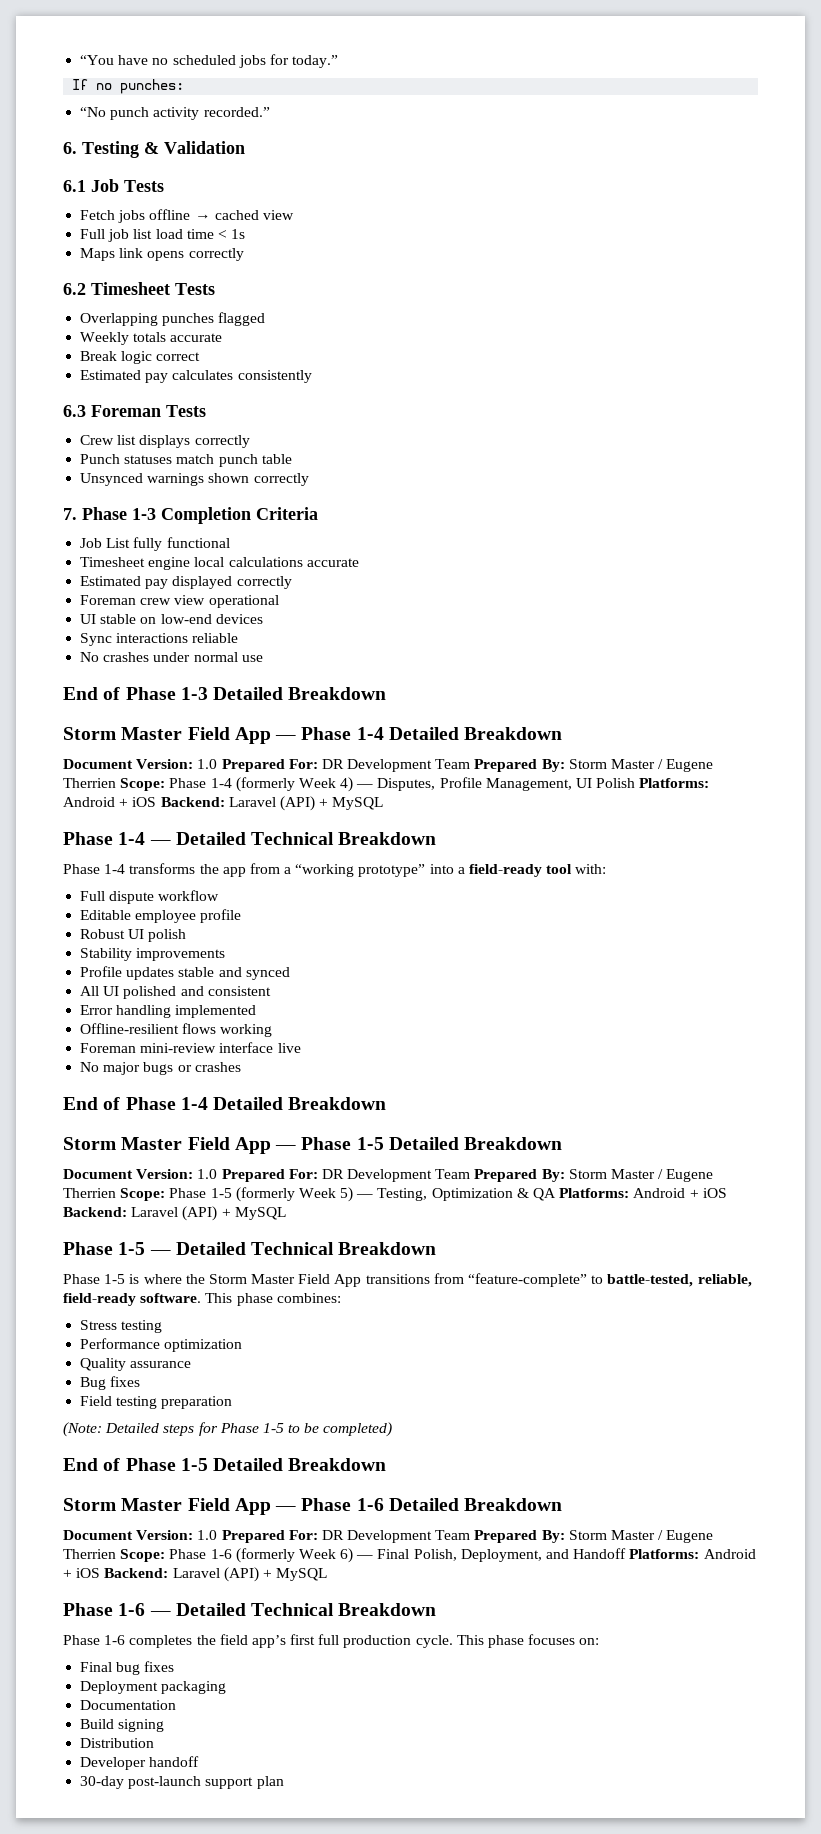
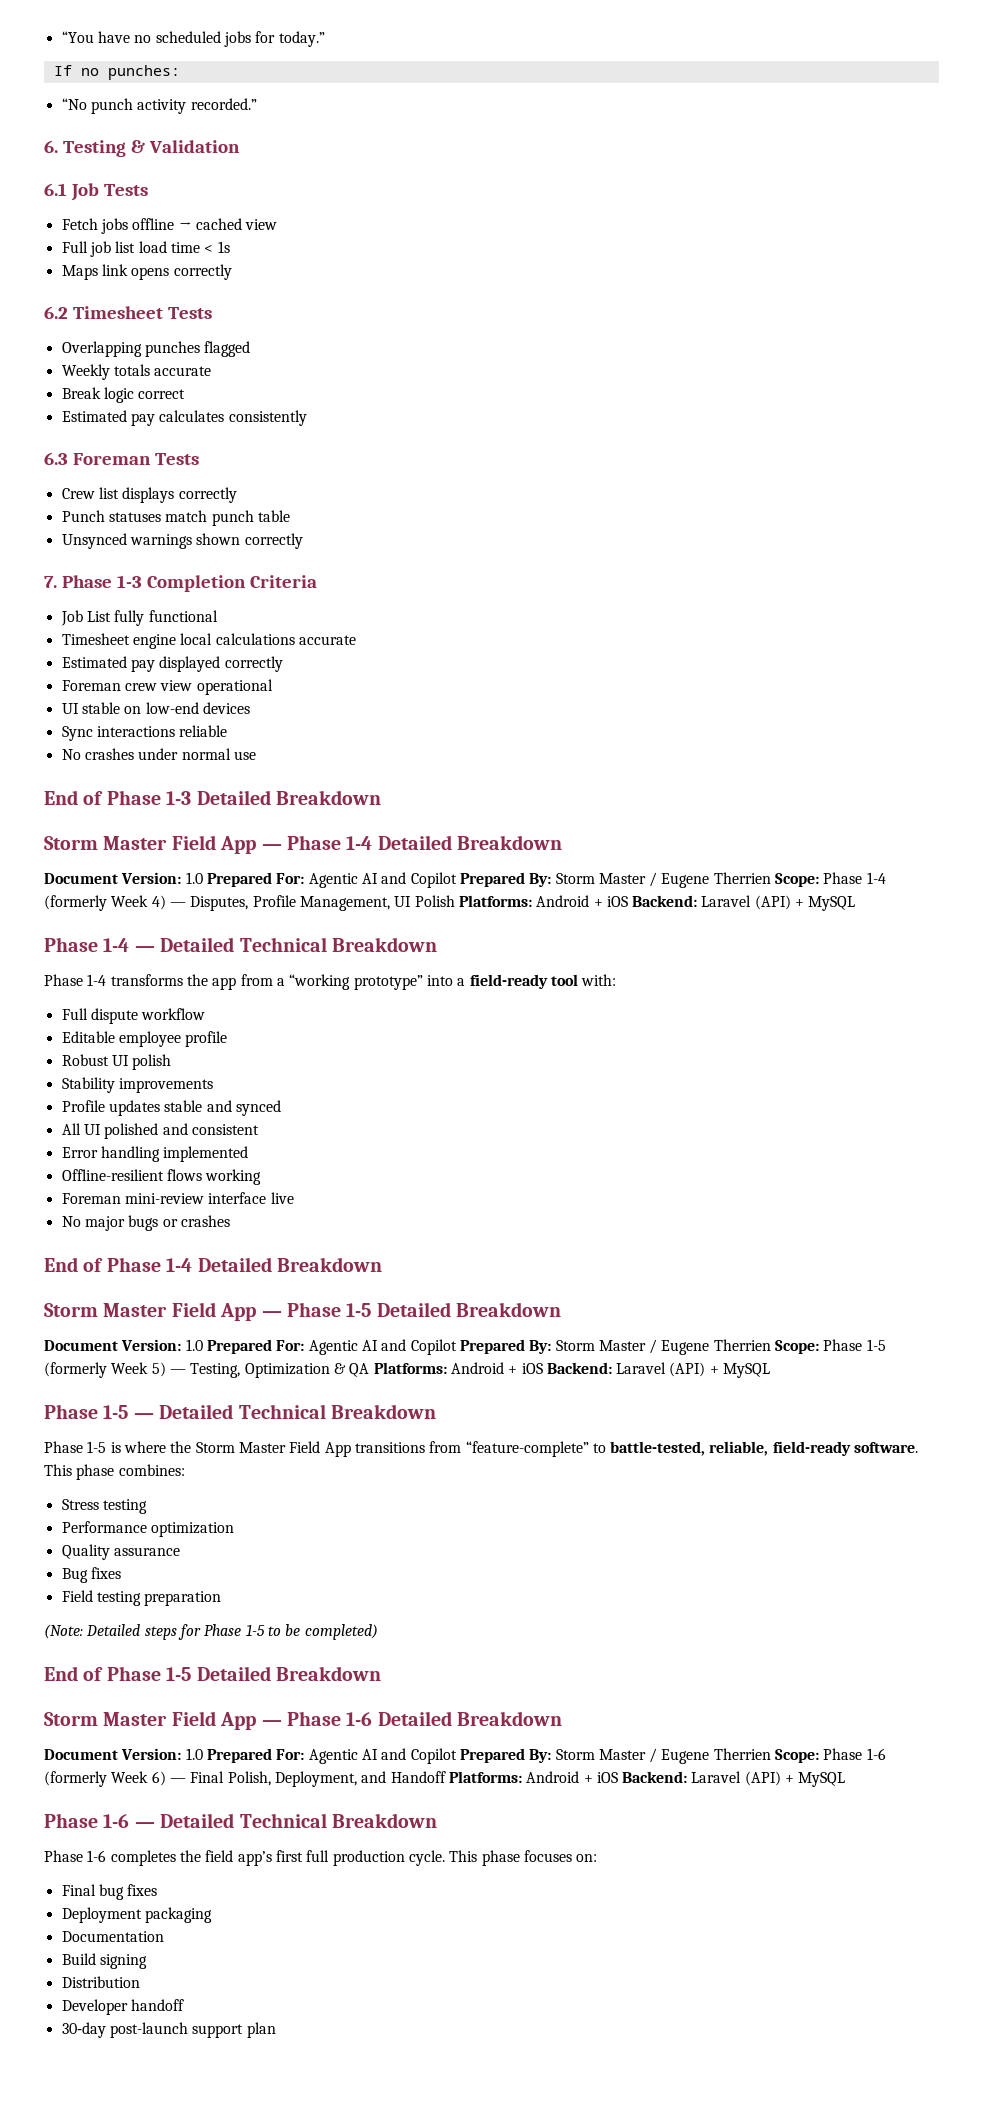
[321,759,471,772] DR Development Team -> [308,872,457,888] Agentic AI and Copilot
[321,1169,471,1182] DR Development Team -> [308,1339,457,1355] Agentic AI and Copilot
[321,1530,471,1543] DR Development Team -> [308,1748,457,1764] Agentic AI and Copilot

